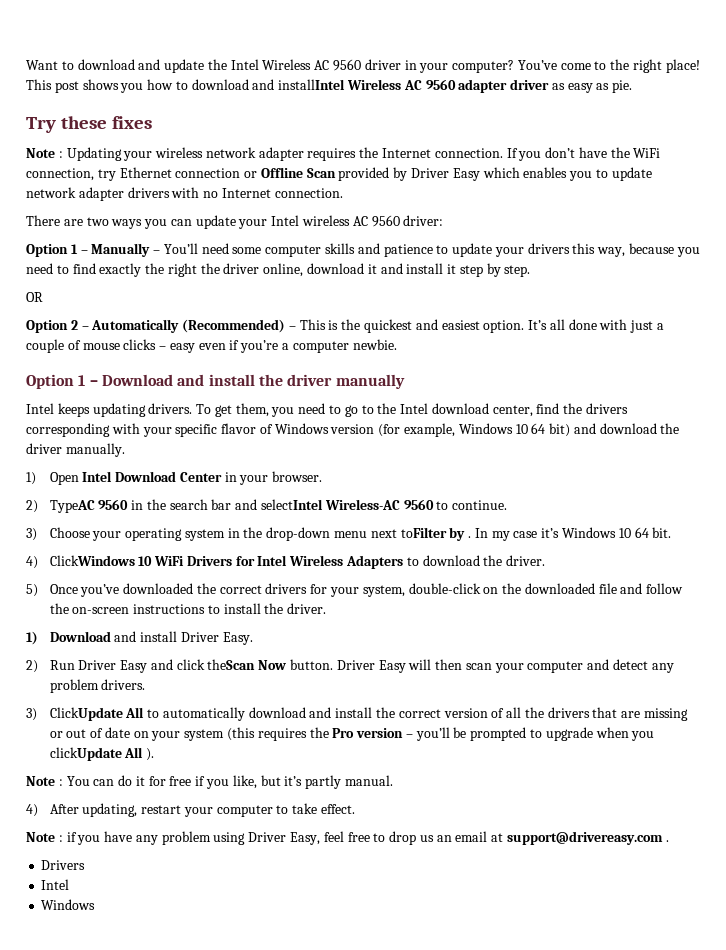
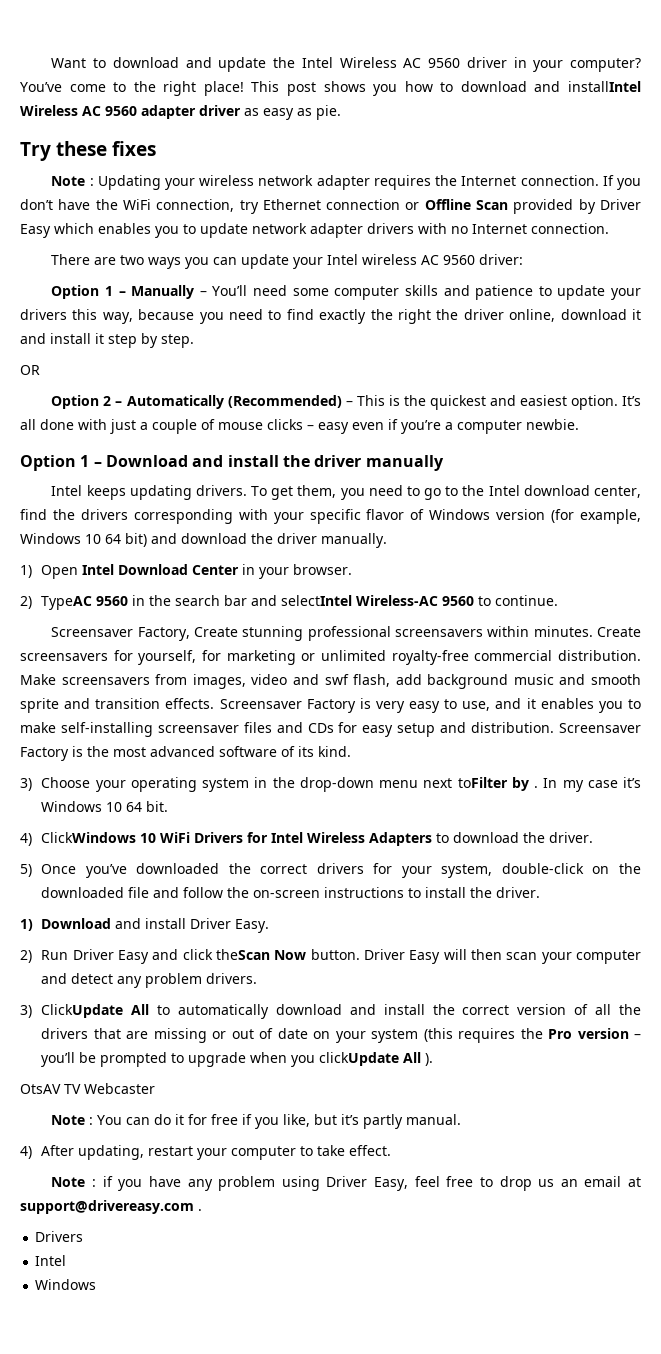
(508, 505) none -> [51,626,642,641] [20,650,641,665] [20,674,641,689] [20,698,641,713] [20,722,642,737] [20,746,351,761] // Screensaver Factory, Create stunning professional screensavers within minutes. Create screensavers for yourself, for marketing or unlimited royalty-free commercial distribution. Make screensavers from images, video and swf flash, add background music and smooth sprite and transition effects. Screensaver Factory is very easy to use, and it enables you to make self-installing screensaver files and CDs for easy setup and distribution. Screensaver Factory is the most advanced software of its kind.
(155, 754) none -> [20,1083,155,1094] // OtsAV TV Webcaster

